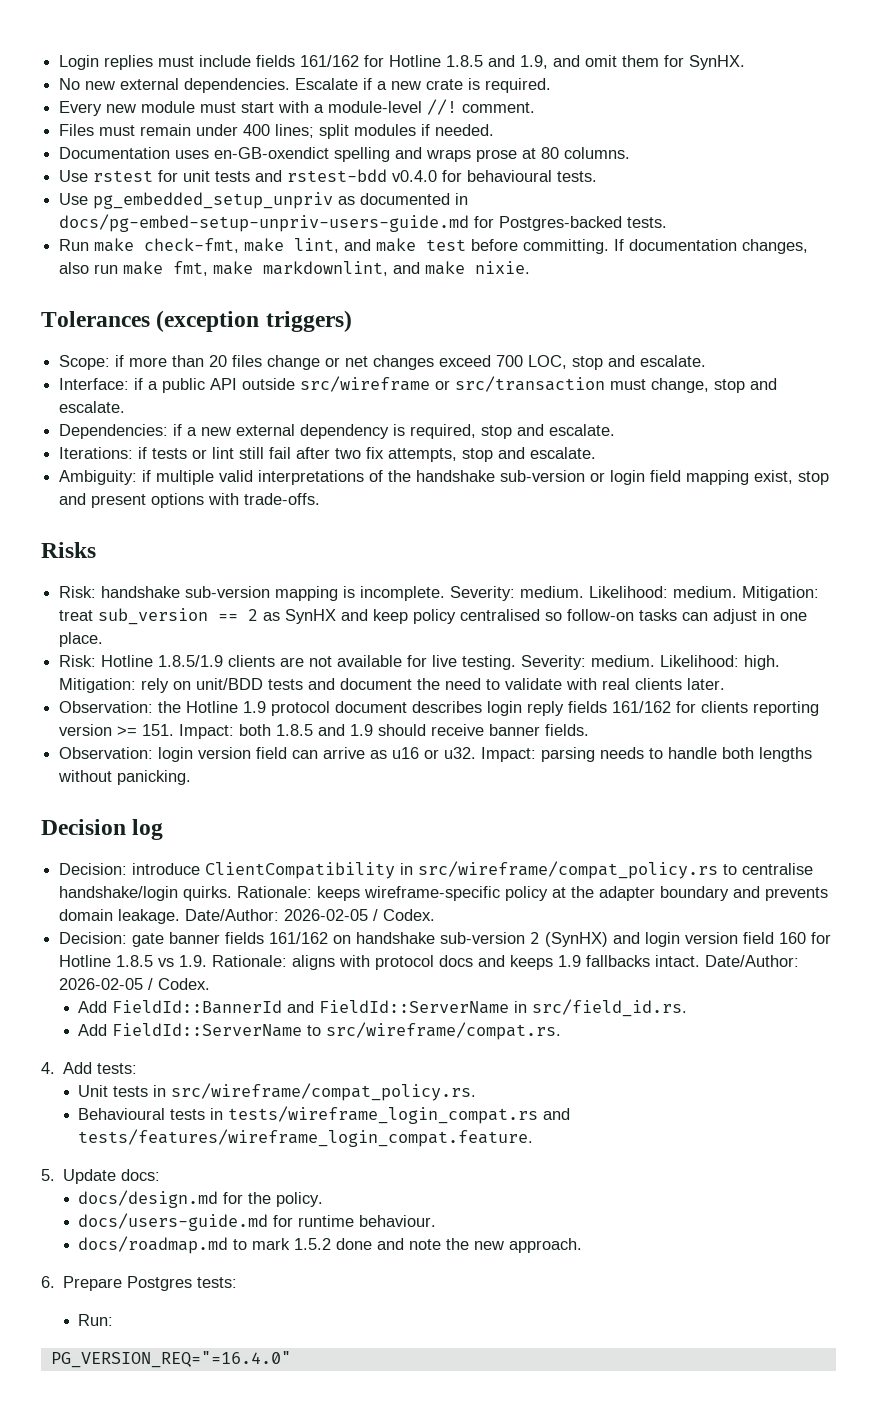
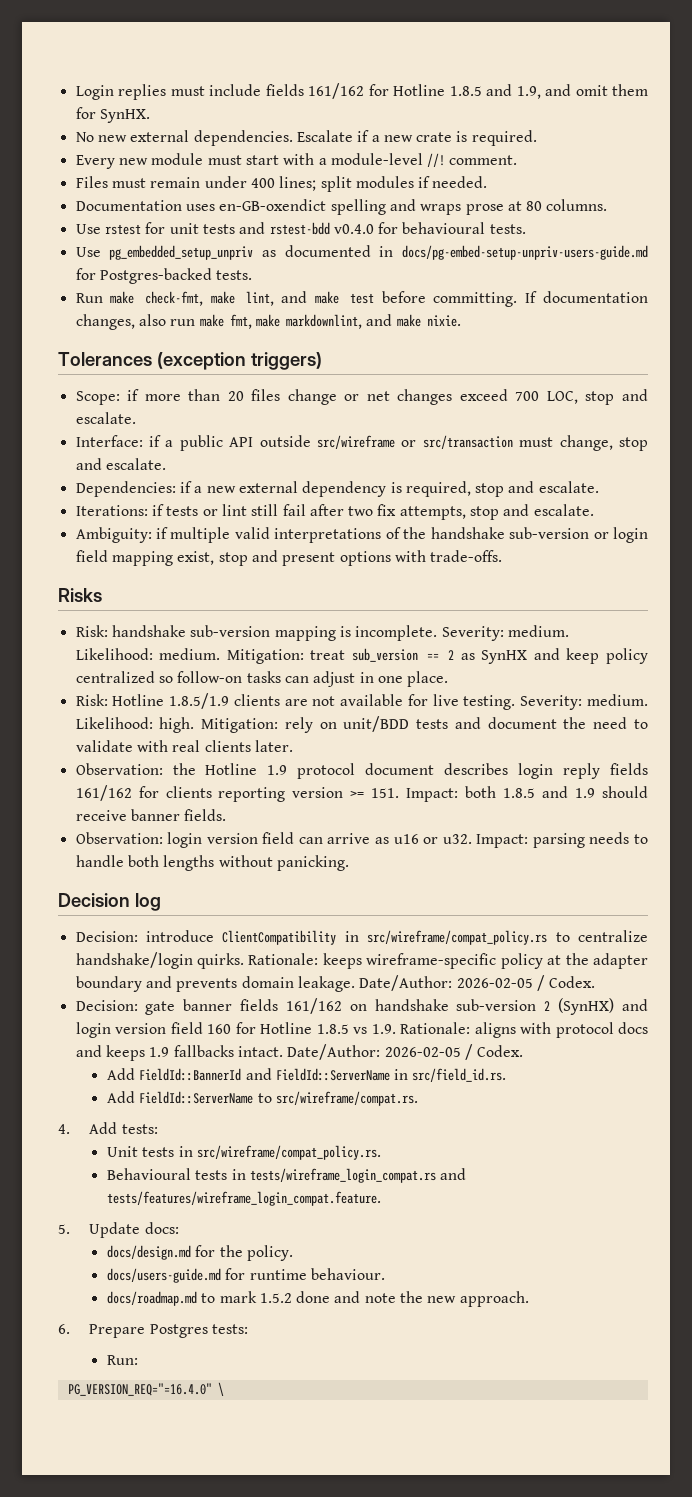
[460,609,541,621] centralised -> [75,671,155,683] centralized
[742,863,814,875] centralise -> [577,930,648,942] centralize
(291, 1359) none -> [217,1382,224,1396] \

